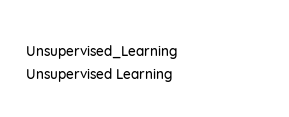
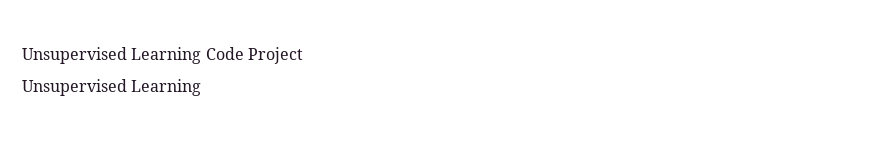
[26,45,177,59] Unsupervised_Learning -> [22,47,303,64] Unsupervised Learning Code Project

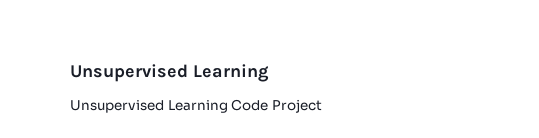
[22,47,202,64] Unsupervised Learning -> [70,64,269,82] [70,100,228,113] Unsupervised Learning // Unsupervised Learning
[22,79,202,96] // Unsupervised Learning -> (322, 106) none

